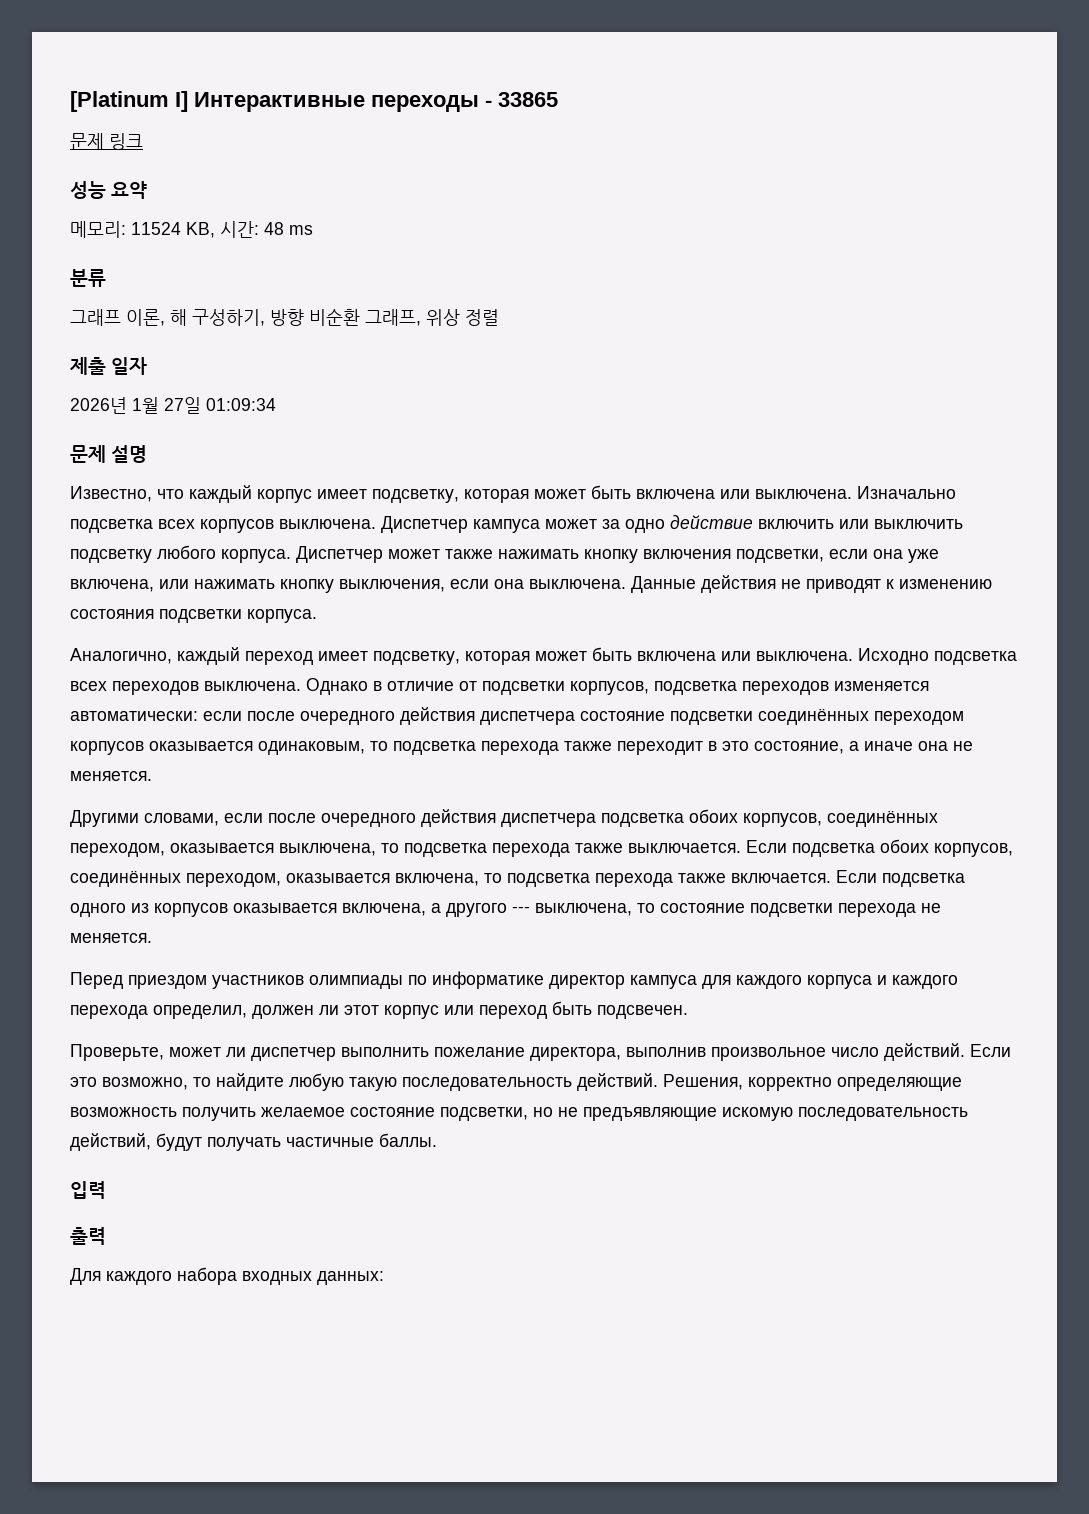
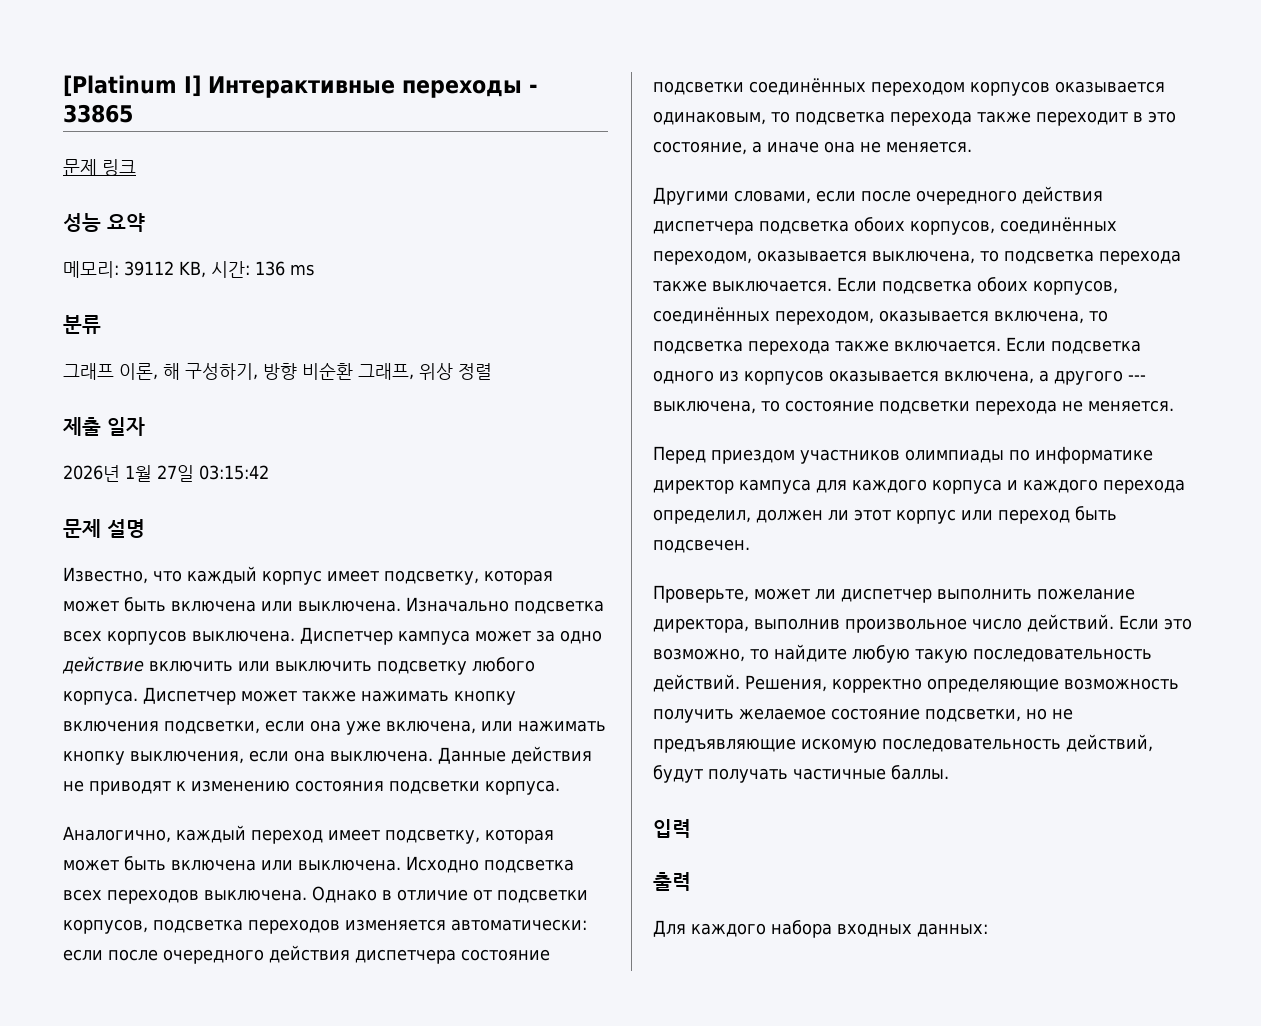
[131,222,181,235] 11524 -> [124,261,174,276] 39112
[264,222,284,235] 48 -> [255,261,285,276] 136
[206,398,276,411] 01:09:34 -> [199,465,269,480] 03:15:42

